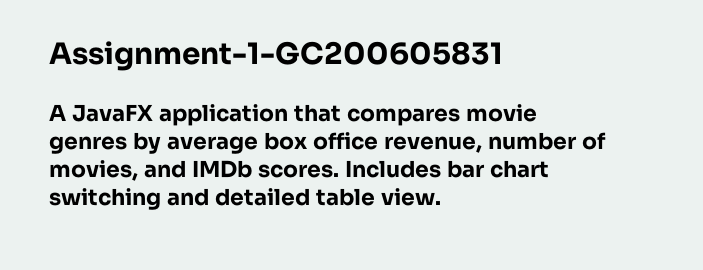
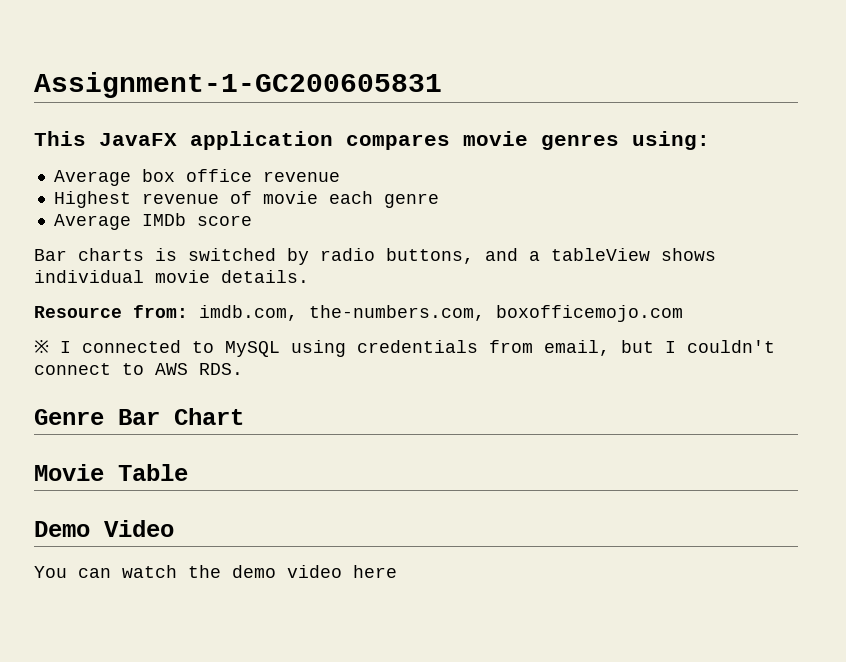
[49,104,66,121] A -> [34,131,86,146] This
[293,104,341,122] that -> (333, 140) none
[132,132,606,154] [49,160,549,181] [49,188,441,210] by average box office revenue, number of movies, and IMDb scores. Includes bar chart switching and detailed table view. -> [632,131,710,150] [53,169,340,186] [53,191,439,208] [53,213,252,230] [34,248,716,265] [34,270,309,283] [34,305,683,322] [34,340,775,357] [34,363,243,375] [34,408,244,425] [34,464,188,481] [34,520,174,537] [34,565,397,578] using: // Average box office revenue // Highest revenue of movie each genre // Average IMDb score // Bar charts is switched by radio buttons, and a tableView shows individual movie details. // Resource from: imdb.com, the-numbers.com, boxofficemojo.com // ※ I connected to MySQL using credentials from email, but I couldn't connect to AWS RDS. // Genre Bar Chart // Movie Table // Demo Video // You can watch the demo video here

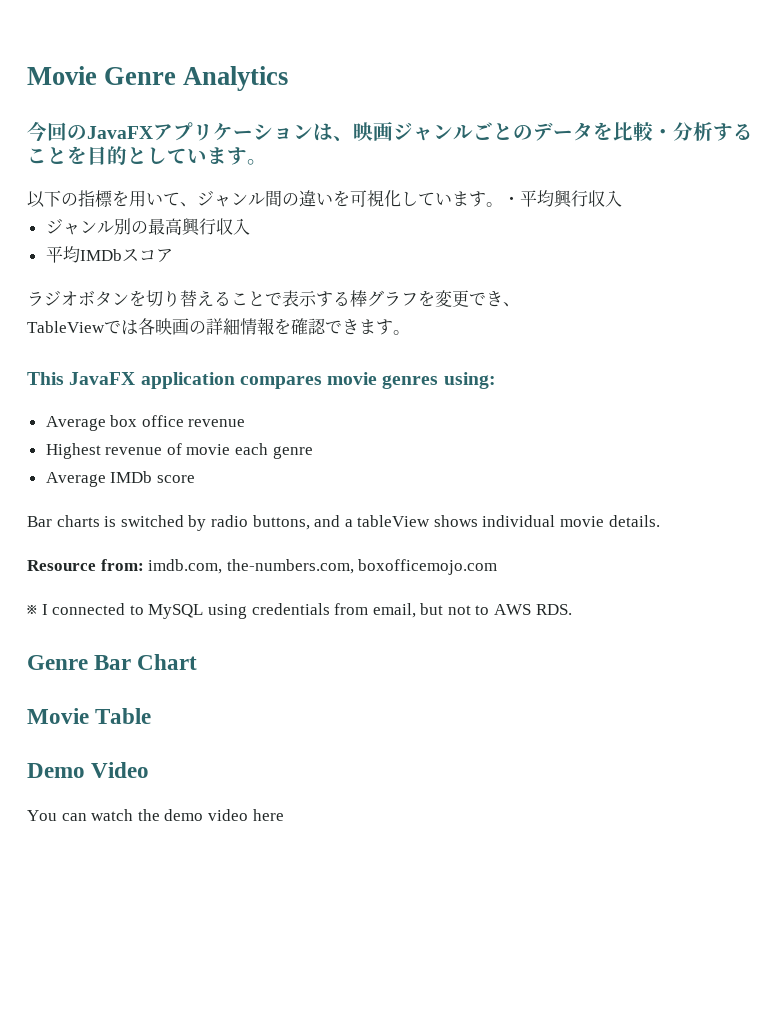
[34,72,442,98] Assignment-1-GC200605831 -> [27,66,289,91] [27,121,753,142] [27,146,267,165] [27,190,622,208] [45,218,250,236] [45,246,173,263] [27,290,520,307] [27,318,410,335] Movie Genre Analytics // 今回のJavaFXアプリケーションは、映画ジャンルごとのデータを比較・分析することを目的としています。 // 以下の指標を用いて、ジャンル間の違いを可視化しています。・平均興行収入 // ジャンル別の最高興行収入 // 平均IMDbスコア // ラジオボタンを切り替えることで表示する棒グラフを変更でき、 // TableViewでは各映画の詳細情報を確認できます。
[665,340,775,353] [34,363,111,375] I couldn't connect -> [447,605,471,615] not

